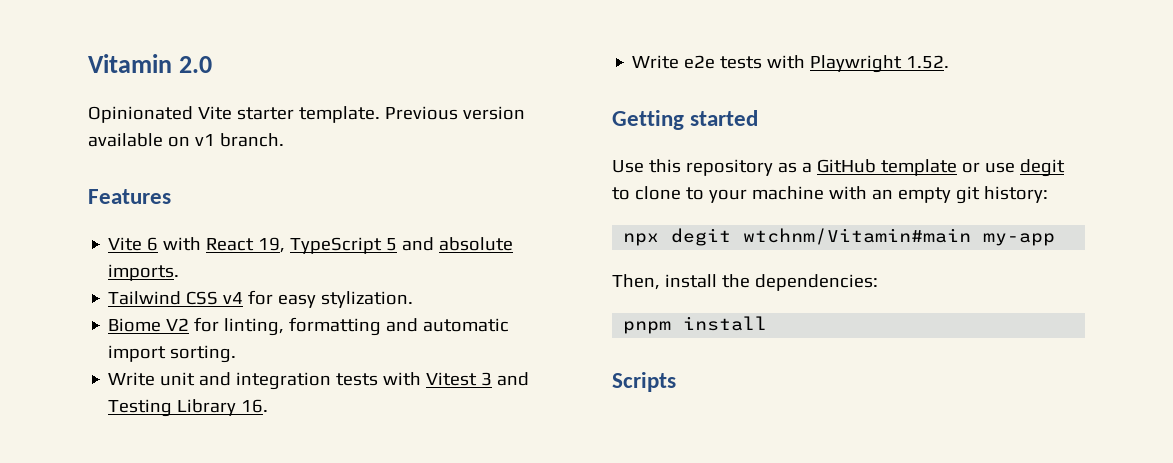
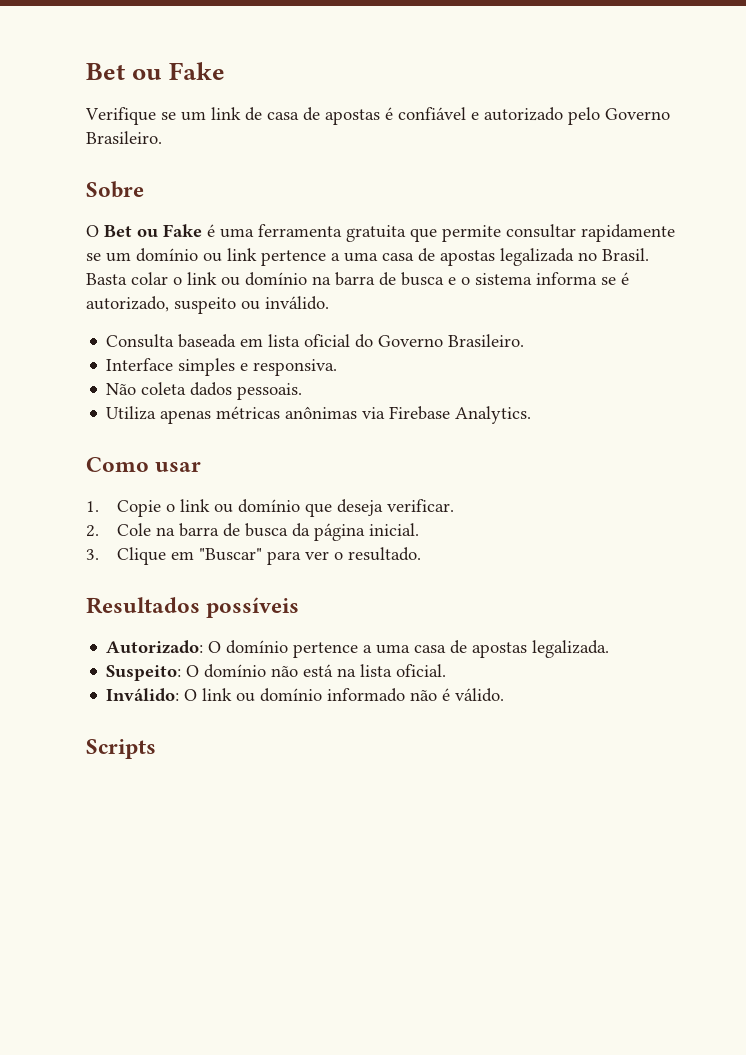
[88,54,213,73] [88,106,525,123] [88,133,284,147] [88,189,171,204] [108,237,514,254] [108,264,180,281] [108,290,414,308] [108,317,510,336] [108,345,237,363] [108,372,530,390] [108,399,269,417] [632,55,950,73] [612,110,759,130] [612,159,1065,177] [612,186,1048,204] [623,228,1056,246] [612,274,878,291] [623,316,768,334] Vitamin 2.0 // Opinionated Vite starter template. Previous version available on v1 branch. // Features // Vite 6 with React 19, TypeScript 5 and absolute imports. // Tailwind CSS v4 for easy stylization. // Biome V2 for linting, formatting and automatic import sorting. // Write unit and integration tests with Vitest 3 and Testing Library 16. // Write e2e tests with Playwright 1.52. // Getting started // Use this repository as a GitHub template or use degit to clone to your machine with an empty git history: // npx degit wtchnm/Vitamin#main my-app // Then, install the dependencies: // pnpm install -> [86,62,226,80] [85,107,670,125] [86,131,162,144] [86,181,144,198] [86,224,675,242] [86,248,649,266] [86,272,629,286] [86,296,329,314] [106,334,525,348] [106,358,338,376] [106,382,303,400] [106,406,532,424] [86,457,202,472] [86,499,455,517] [86,523,420,541] [86,547,422,565] [86,597,300,618] [106,640,610,658] [106,664,447,681] [106,688,505,702] Bet ou Fake // Verifique se um link de casa de apostas é confiável e autorizado pelo Governo Brasileiro. // Sobre // O Bet ou Fake é uma ferramenta gratuita que permite consultar rapidamente se um domínio ou link pertence a uma casa de apostas legalizada no Brasil. Basta colar o link ou domínio na barra de busca e o sistema informa se é autorizado, suspeito ou inválido. // Consulta baseada em lista oficial do Governo Brasileiro. // Interface simples e responsiva. // Não coleta dados pessoais. // Utiliza apenas métricas anônimas via Firebase Analytics. // Como usar // 1. Copie o link ou domínio que deseja verificar. // 2. Cole na barra de busca da página inicial. // 3. Clique em "Buscar" para ver o resultado. // Resultados possíveis // Autorizado: O domínio pertence a uma casa de apostas legalizada. // Suspeito: O domínio não está na lista oficial. // Inválido: O link ou domínio informado não é válido.

